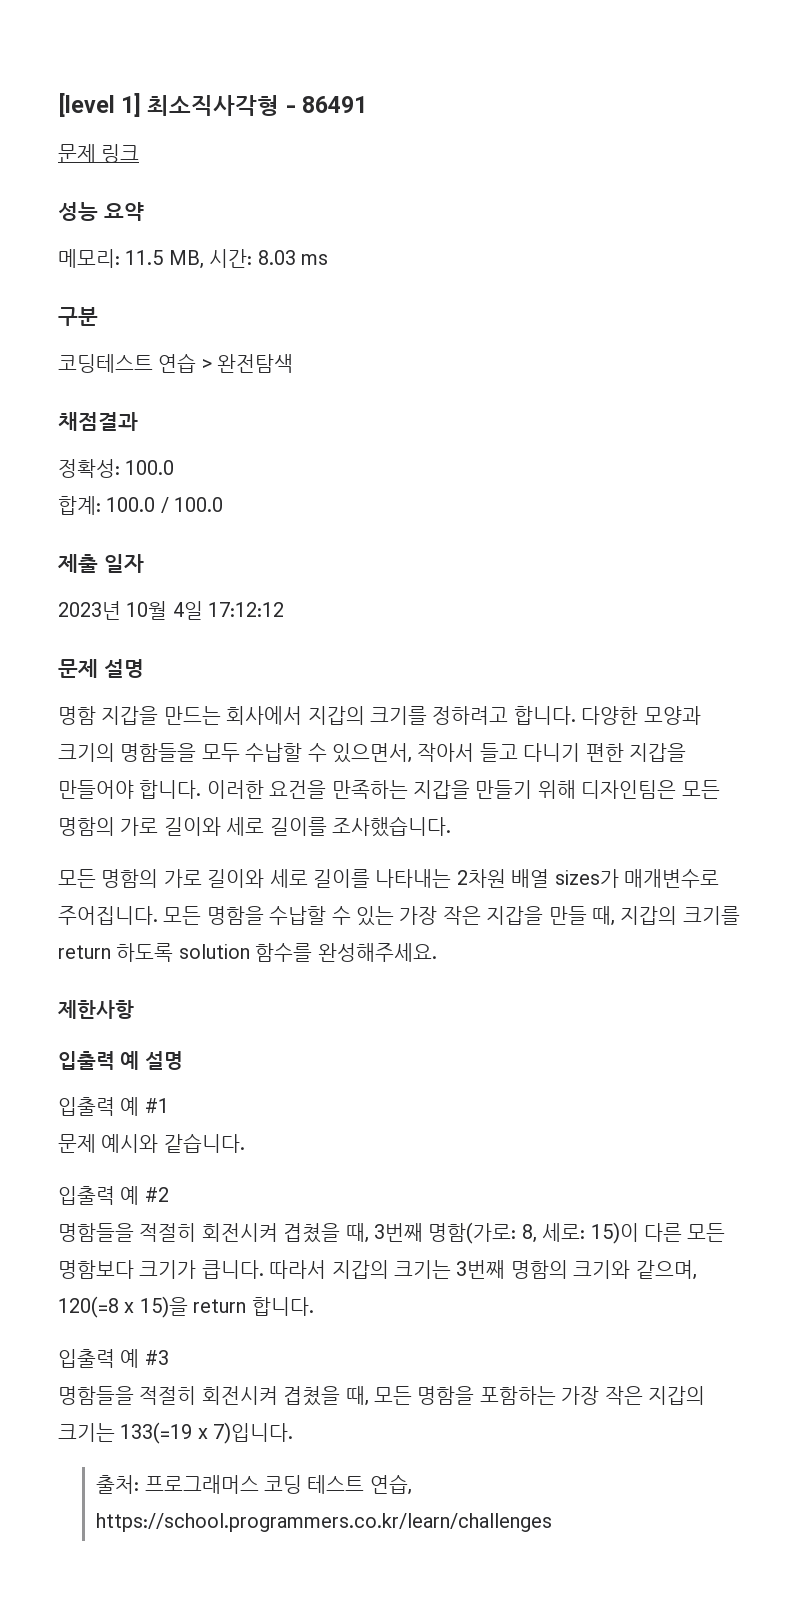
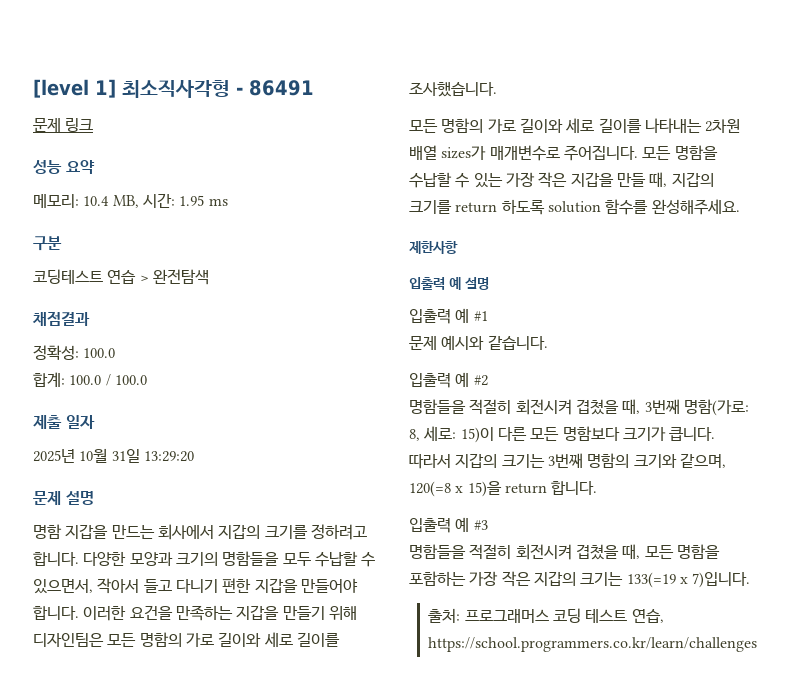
[125,250,164,265] 11.5 -> [83,196,110,206] 10.4
[257,250,296,265] 8.03 -> [179,195,205,206] 1.95
[58,601,285,620] 2023년 10월 4일 17:12:12 -> [33,448,194,463] 2025년 10월 31일 13:29:20

